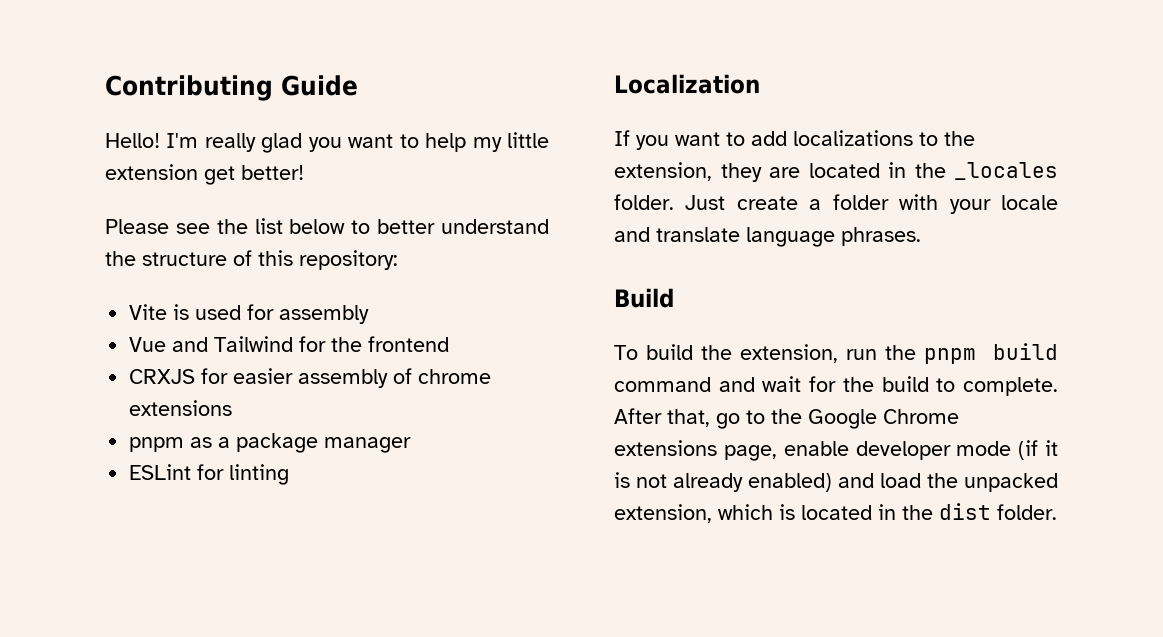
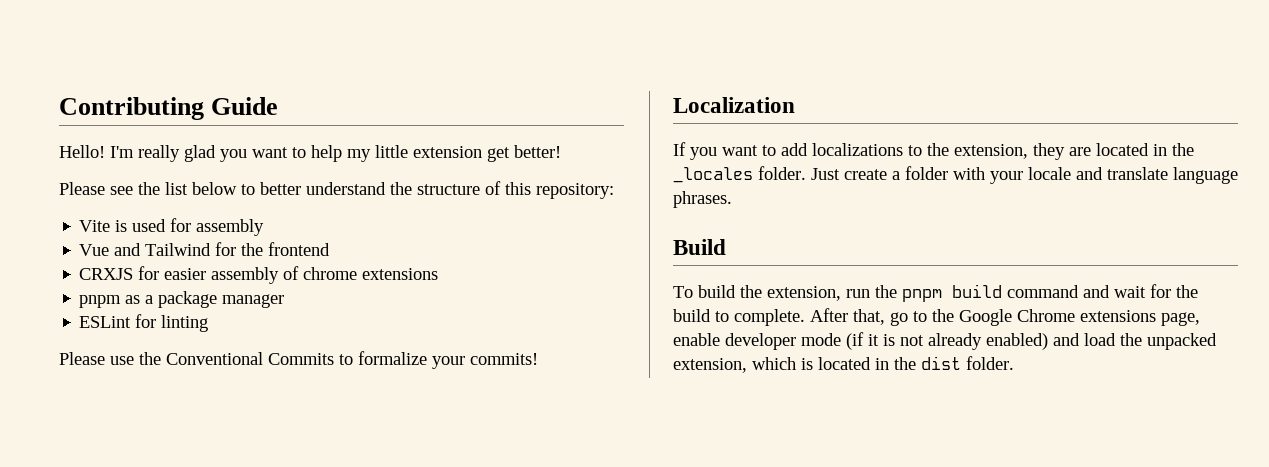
(290, 474) none -> [59,351,538,369] // Please use the Conventional Commits to formalize your commits!

